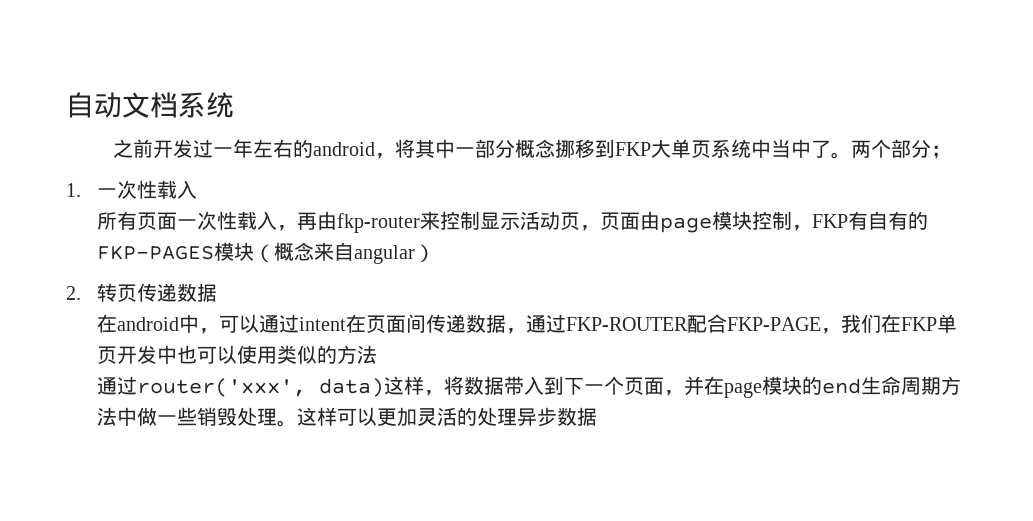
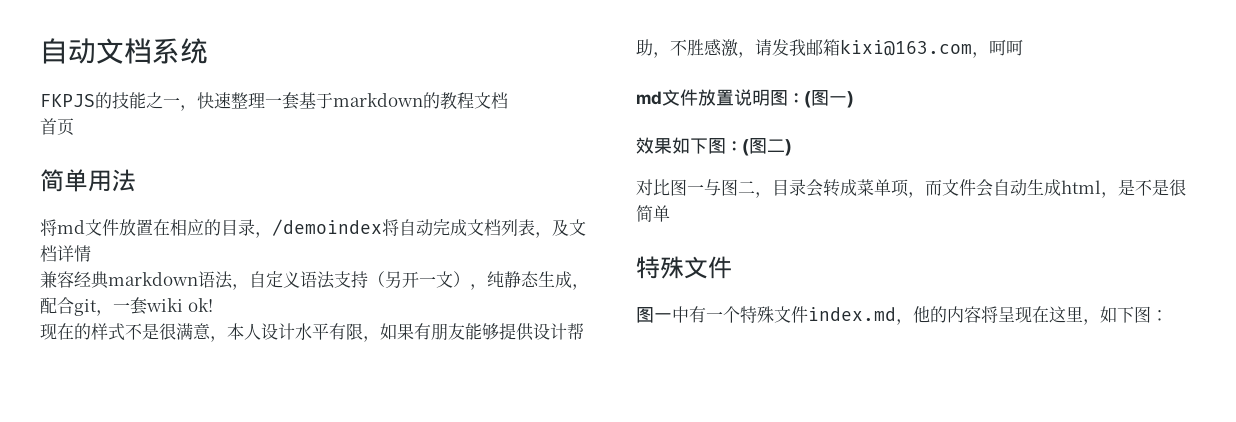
[113,139,952,159] [66,180,198,199] [97,211,929,233] [97,242,436,264] [66,283,218,302] [97,314,958,334] [97,345,378,364] [97,376,962,398] [97,407,598,427] 之前开发过一年左右的android，将其中一部分概念挪移到FKP大单页系统中当中了。两个部分； // 1.一次性载入 // 所有页面一次性载入，再由fkp-router来控制显示活动页，页面由page模块控制，FKP有自有的FKP-PAGES模块（概念来自angular） // 2.转页传递数据 // 在android中，可以通过intent在页面间传递数据，通过FKP-ROUTER配合FKP-PAGE，我们在FKP单页开发中也可以使用类似的方法 // 通过router('xxx', data)这样，将数据带入到下一个页面，并在page模块的end生命周期方法中做一些销毁处理。这样可以更加灵活的处理异步数据 -> [40,92,508,111] [40,118,74,136] [40,169,136,192] [40,219,586,238] [40,245,91,262] [40,271,589,290] [40,297,213,316] [40,323,584,342] [636,39,1023,58] [636,89,854,108] [636,137,792,156] [636,179,1186,198] [636,205,670,222] [636,256,732,279] [636,306,1168,325] FKPJS的技能之一，快速整理一套基于markdown的教程文档 // 首页 // 简单用法 // 将md文件放置在相应的目录，/demoindex将自动完成文档列表，及文档详情 // 兼容经典markdown语法，自定义语法支持（另开一文），纯静态生成，配合git，一套wiki ok! // 现在的样式不是很满意，本人设计水平有限，如果有朋友能够提供设计帮助，不胜感激，请发我邮箱kixi@163.com，呵呵 // md文件放置说明图：(图一) // 效果如下图：(图二) // 对比图一与图二，目录会转成菜单项，而文件会自动生成html，是不是很简单 // 特殊文件 // 图一中有一个特殊文件index.md，他的内容将呈现在这里，如下图：

